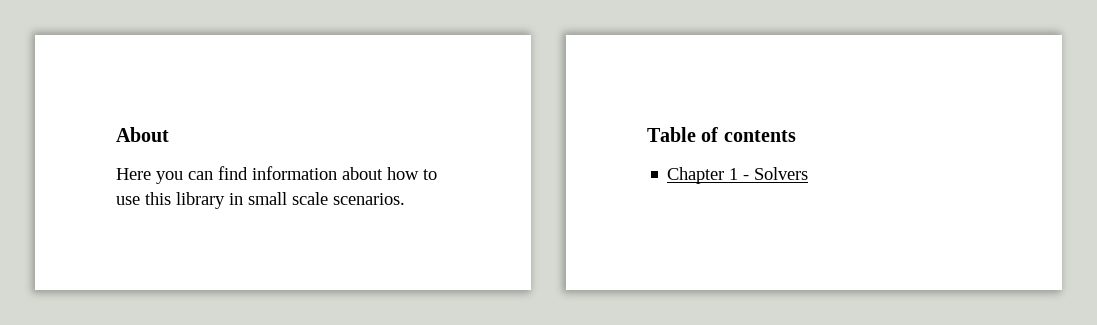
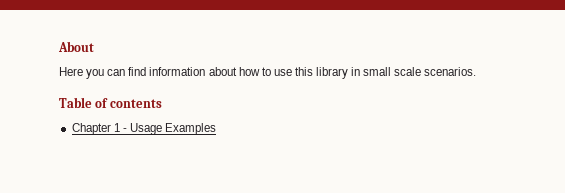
[754,167,809,180] Solvers -> [129,123,217,135] Usage Examples

